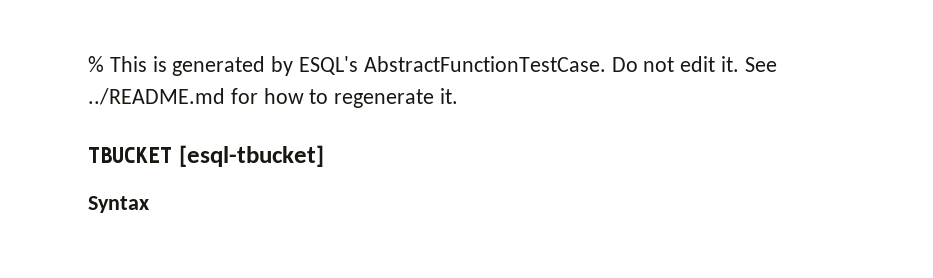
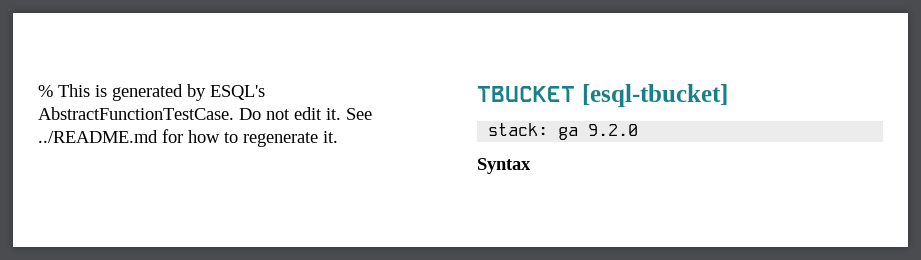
(324, 156) none -> [488,123,639,140] // stack: ga 9.2.0

